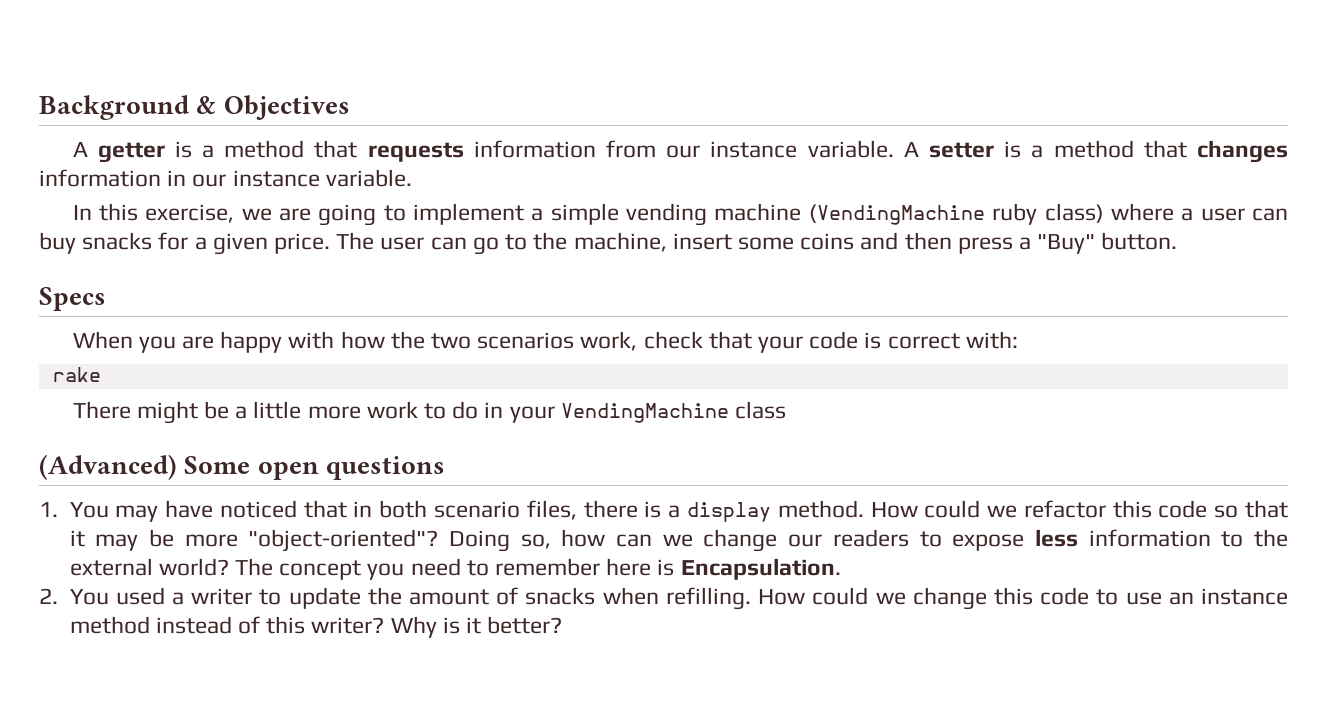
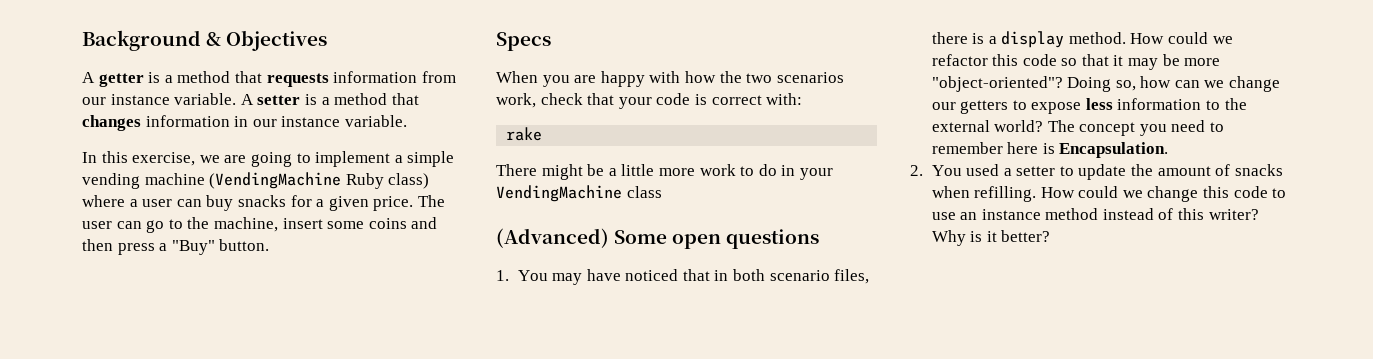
[992,203,1038,225] ruby -> [345,173,384,189] Ruby
[832,529,909,547] readers -> [960,100,1009,114] getters
[191,588,253,605] writer -> [1016,166,1056,176] setter

